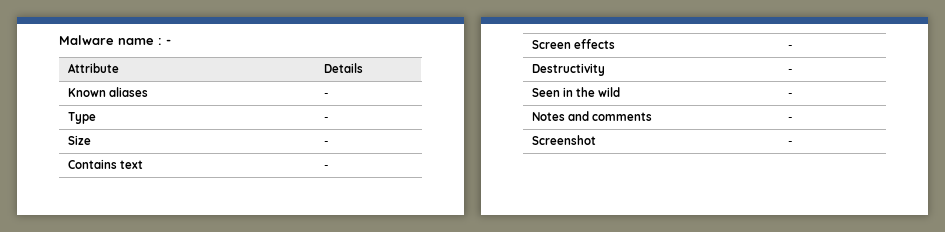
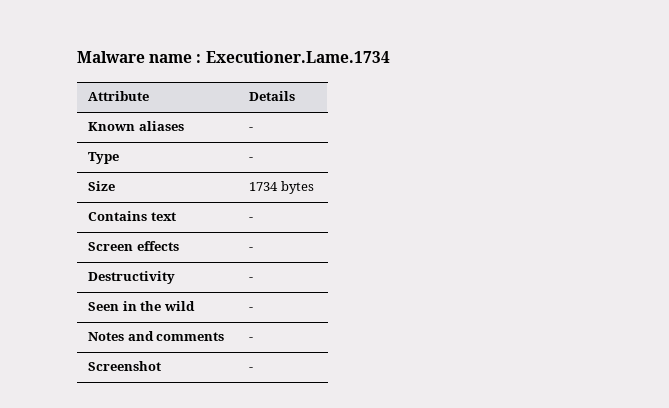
[166,39,171,45] - -> [205,51,390,63] Executioner.Lame.1734
[323,141,329,145] - -> [249,181,314,194] 1734 bytes

